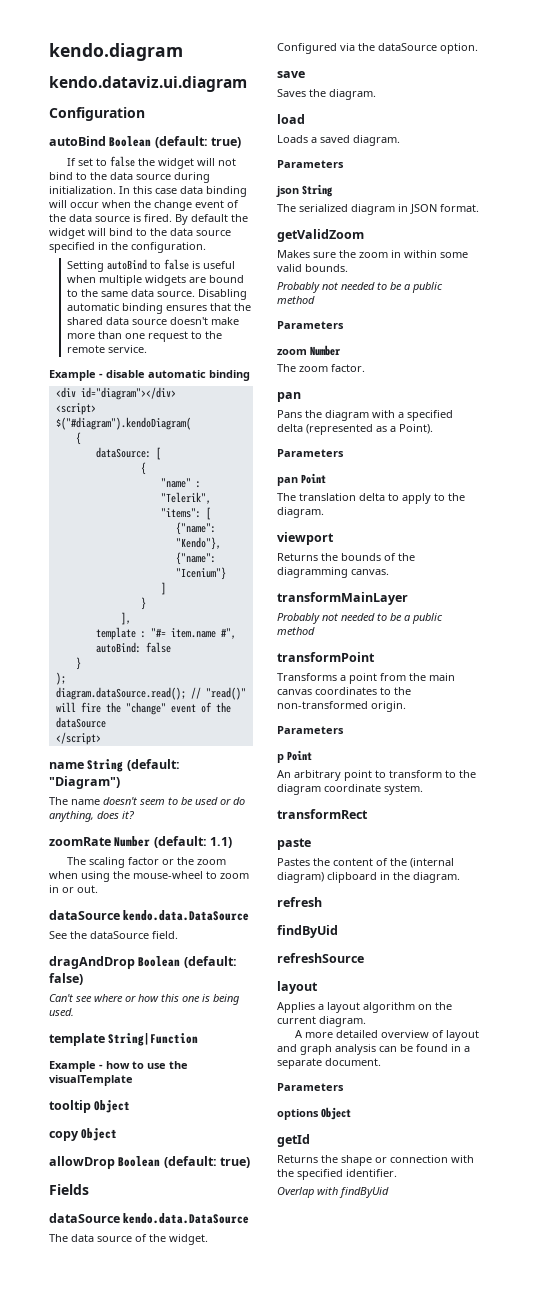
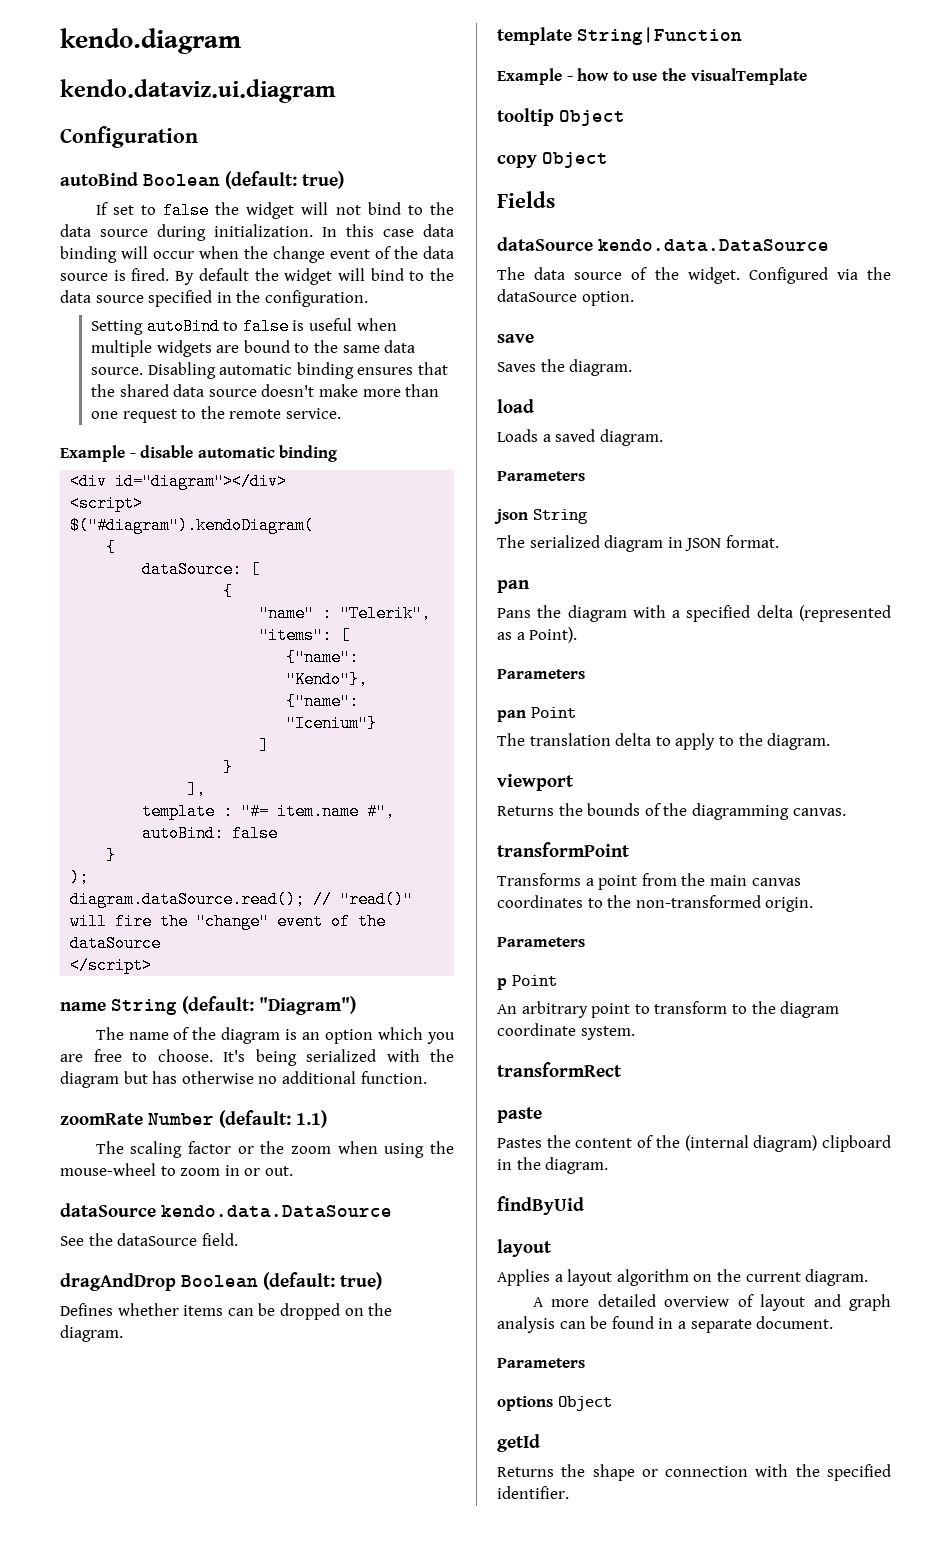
[103,797,245,805] [49,811,134,822] doesn't seem to be used or do anything, does it? -> [173,1027,456,1044] [60,1049,454,1066] [60,1071,427,1088] of the diagram is an option which you are free to choose. It's being serialized with the diagram but has otherwise no additional function.
[49,973,83,985] [49,994,240,1005] [49,1008,74,1016] false) // Can't see where or how this one is being used. -> [340,1272,383,1290] [60,1303,393,1320] [60,1325,123,1342] true) // Defines whether items can be dropped on the diagram.
[49,1156,251,1169] // allowDrop Boolean (default: true) -> (609, 160) none
[277,229,364,242] [277,250,468,258] [277,264,348,272] [277,282,443,293] [277,296,315,304] [277,321,344,329] [277,345,341,356] [277,364,365,372] // getValidZoom // Makes sure the zoom in within some valid bounds. // Probably not needed to be a public method // Parameters // zoom Number // The zoom factor. -> (779, 541) none
[277,592,408,605] [277,613,443,624] [277,627,315,635] // transformMainLayer // Probably not needed to be a public method -> (846, 812) none
[277,897,322,907] [277,925,338,938] [277,953,364,963] // refresh // findByUid // refreshSource -> [497,1196,584,1215] // findByUid
[277,1187,389,1198] // Overlap with findByUid -> (569, 1492) none

